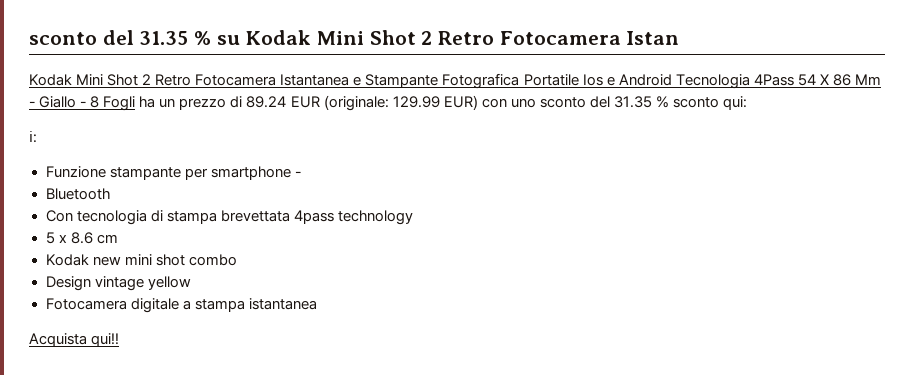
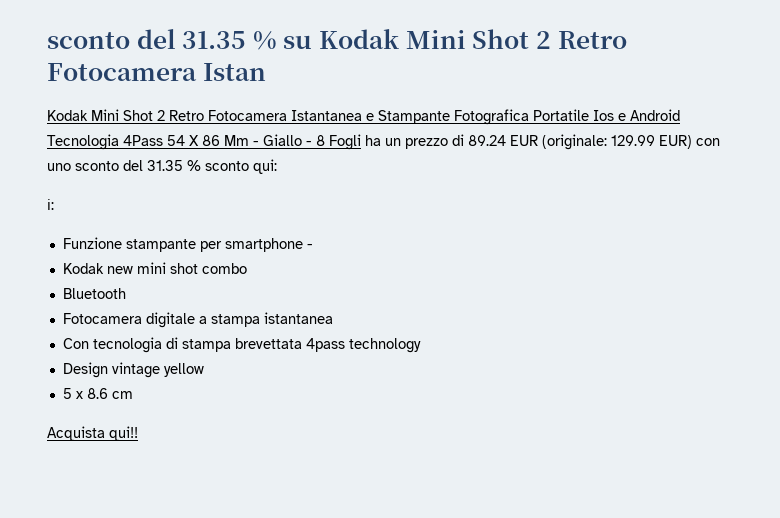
[45,188,110,200] Bluetooth -> [62,262,247,274] [62,288,126,299] [62,312,333,328] Kodak new mini shot combo // Bluetooth // Fotocamera digitale a stampa istantanea
(413, 217) none -> [62,362,204,378] // Design vintage yellow
[45,254,237,266] [45,276,191,291] [45,298,317,313] // Kodak new mini shot combo // Design vintage yellow // Fotocamera digitale a stampa istantanea -> (133, 395) none

